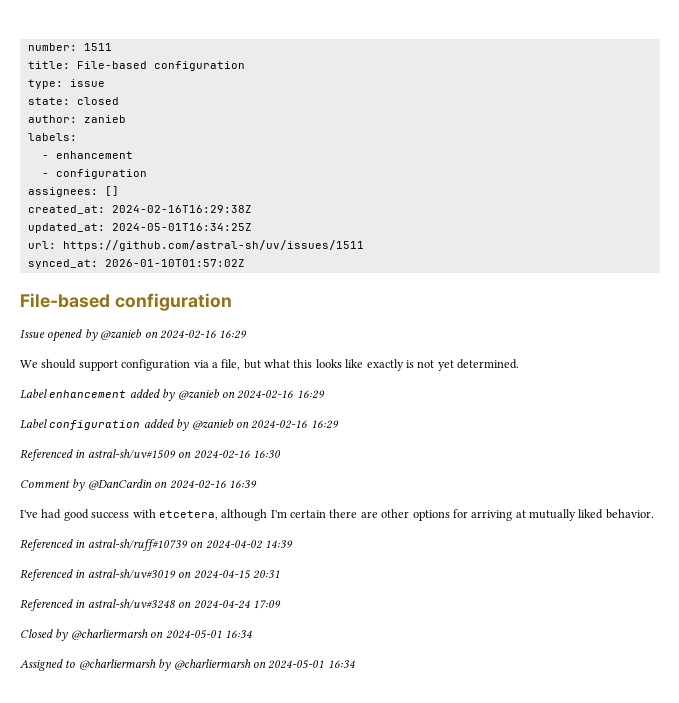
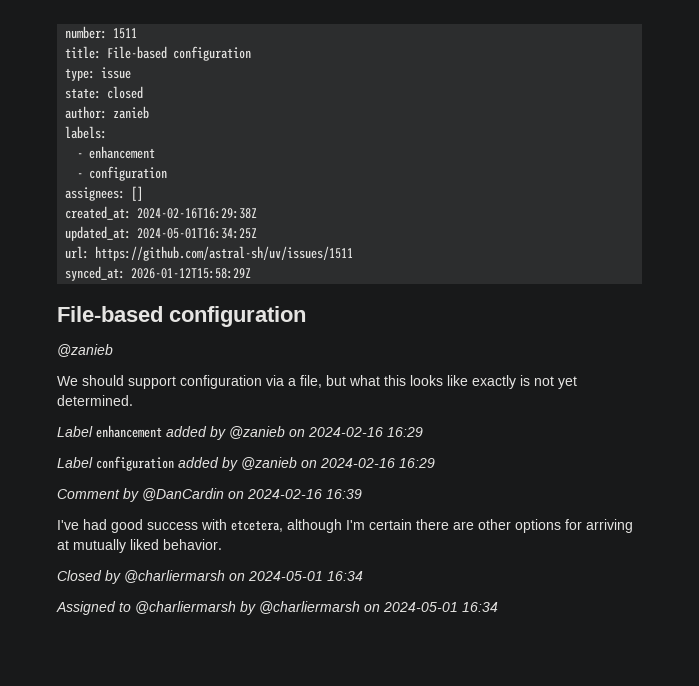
[104,259,245,267] [20,293,232,311] [20,329,248,342] 2026-01-10T01:57:02Z // File-based configuration // Issue opened by @zanieb on 2024-02-16 16:29 -> [131,268,252,279] [57,306,306,327] [57,344,113,357] 2026-01-12T15:58:29Z // File-based configuration // @zanieb
[20,449,281,461] // Referenced in astral-sh/uv#1509 on 2024-02-16 16:30 -> (435, 463) none
[20,539,293,551] [20,569,280,581] [20,599,281,611] // Referenced in astral-sh/ruff#10739 on 2024-04-02 14:39 // Referenced in astral-sh/uv#3019 on 2024-04-15 20:31 // Referenced in astral-sh/uv#3248 on 2024-04-24 17:09 -> (222, 544) none

